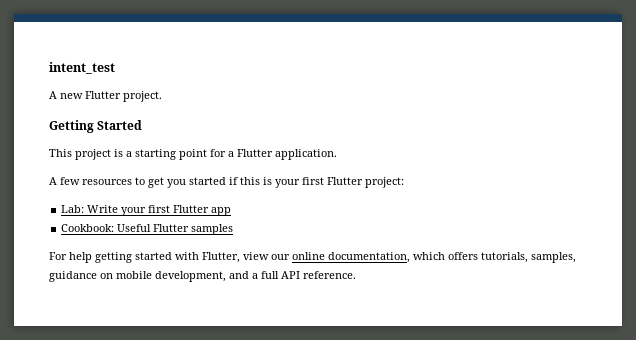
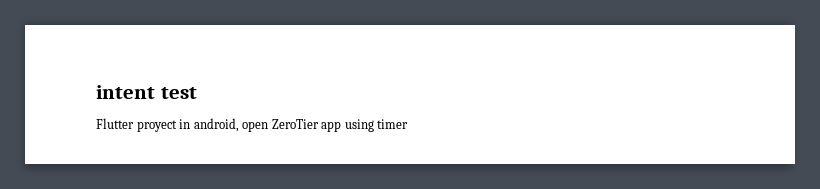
[49,62,115,74] [49,91,162,102] [49,120,143,133] [49,149,337,160] [49,177,404,188] [61,205,232,216] [61,224,234,235] [49,252,576,263] [49,271,356,282] intent_test // A new Flutter project. // Getting Started // This project is a starting point for a Flutter application. // A few resources to get you started if this is your first Flutter project: // Lab: Write your first Flutter app // Cookbook: Useful Flutter samples // For help getting started with Flutter, view our online documentation, which offers tutorials, samples, guidance on mobile development, and a full API reference. -> [96,85,197,99] [96,118,409,132] intent test // Flutter proyect in android, open ZeroTier app using timer

